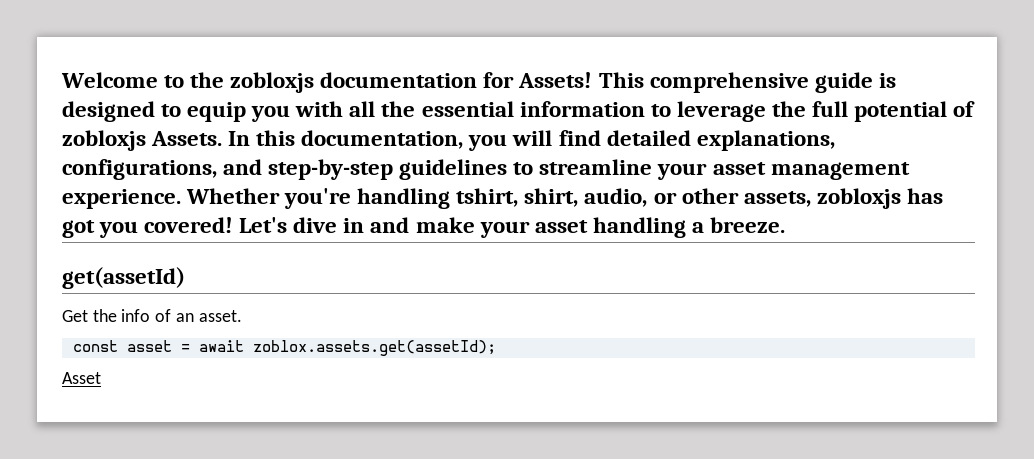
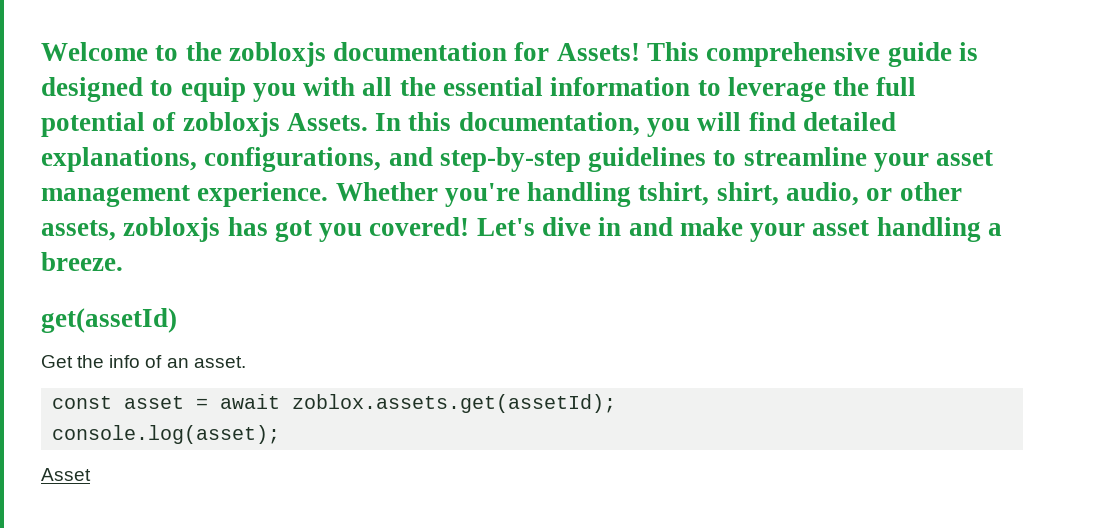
(496, 348) none -> [52,425,281,444] // console.log(asset);

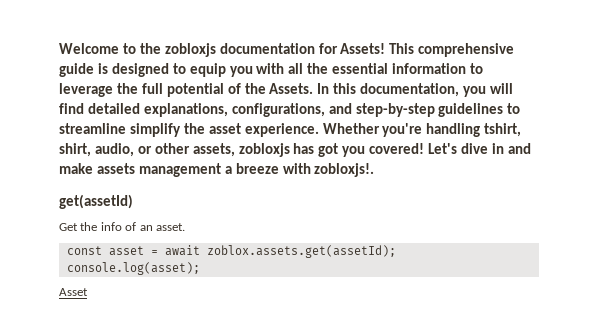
[182,112,280,137] zobloxjs -> [244,83,266,94] the
[874,150,994,172] [41,185,190,207] your asset management -> [129,123,241,137] simplify the asset
[750,217,1003,242] [41,252,123,271] your asset handling a breeze. -> [96,163,375,177] assets management a breeze with zobloxjs!.

